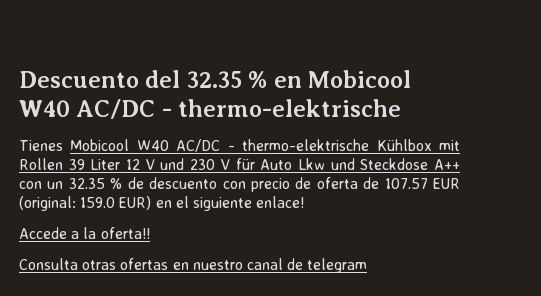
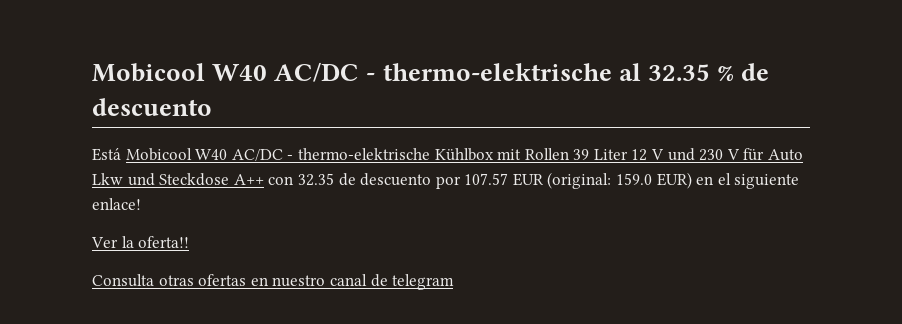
[19,70,412,88] [19,99,402,119] [19,140,63,151] Descuento del 32.35 % en Mobicool W40 AC/DC - thermo-elektrische // Tienes -> [92,62,770,82] [92,98,212,116] [92,148,121,161] Mobicool W40 AC/DC - thermo-elektrische al 32.35 % de descuento // Está
[47,177,380,192] un 32.35 % de descuento con precio de oferta de -> [297,173,461,189] 32.35 de descuento por
[19,227,80,239] Accede a -> [91,237,118,248] Ver

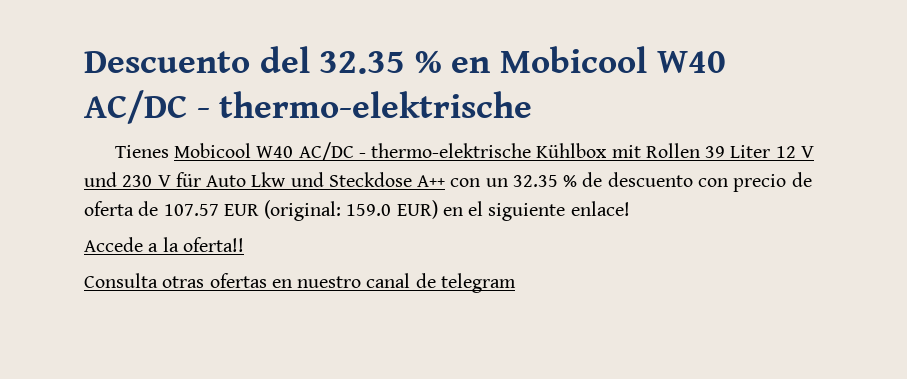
[92,62,770,82] [92,98,212,116] [92,148,121,161] Mobicool W40 AC/DC - thermo-elektrische al 32.35 % de descuento // Está -> [84,46,726,74] [84,90,533,124] [114,145,169,158] Descuento del 32.35 % en Mobicool W40 AC/DC - thermo-elektrische // Tienes
[297,173,461,189] 32.35 de descuento por -> [485,172,812,192] [84,201,159,216] un 32.35 % de descuento con precio de oferta de
[91,237,118,248] Ver -> [84,237,159,252] Accede a

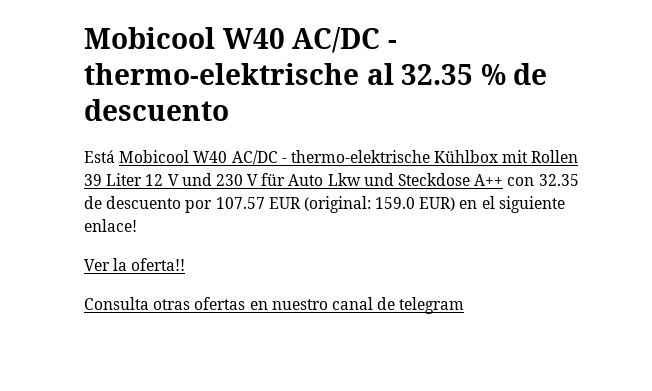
[84,46,726,74] [84,90,533,124] [114,145,169,158] Descuento del 32.35 % en Mobicool W40 AC/DC - thermo-elektrische // Tienes -> [84,27,397,53] [84,63,548,85] [84,99,229,121] [84,150,115,163] Mobicool W40 AC/DC - thermo-elektrische al 32.35 % de descuento // Está
[485,172,812,192] [84,201,159,216] un 32.35 % de descuento con precio de oferta de -> [538,174,579,186] [84,196,213,213] 32.35 de descuento por
[84,237,159,252] Accede a -> [84,259,110,271] Ver

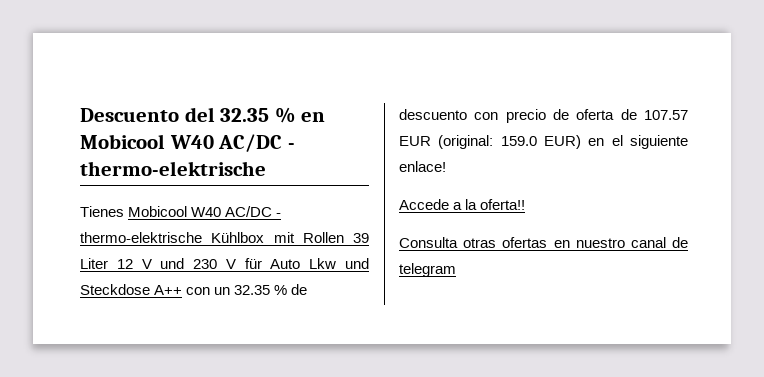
[84,27,397,53] [84,63,548,85] [84,99,229,121] [84,150,115,163] Mobicool W40 AC/DC - thermo-elektrische al 32.35 % de descuento // Está -> [80,107,326,123] [80,134,295,152] [80,161,266,176] [80,206,124,217] Descuento del 32.35 % en Mobicool W40 AC/DC - thermo-elektrische // Tienes
[538,174,579,186] [84,196,213,213] 32.35 de descuento por -> [214,284,308,295] [399,109,637,123] un 32.35 % de descuento con precio de oferta de
[84,259,110,271] Ver -> [399,199,463,210] Accede a

